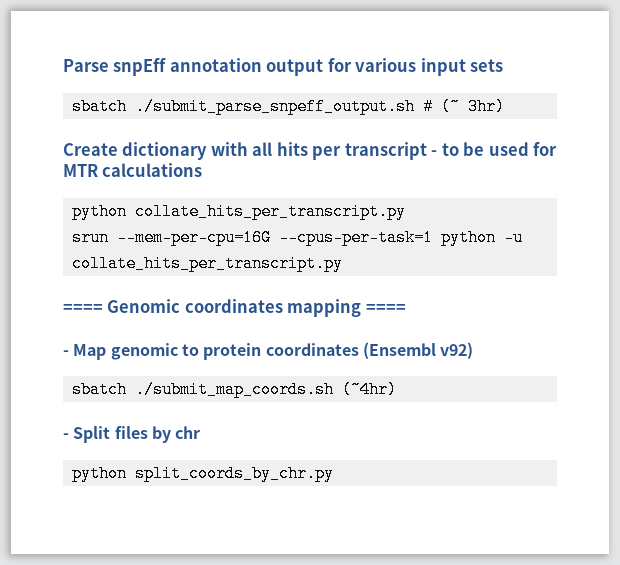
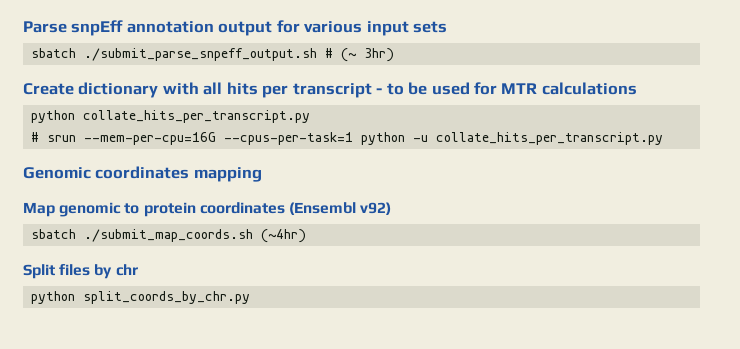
(406, 211) none -> [31,132,40,142] #
[63,304,103,313] ==== -> (664, 138) none
[365,304,406,313] [63,350,69,356] ==== // - -> (262, 174) //
[63,433,69,439] - -> (307, 236) none

